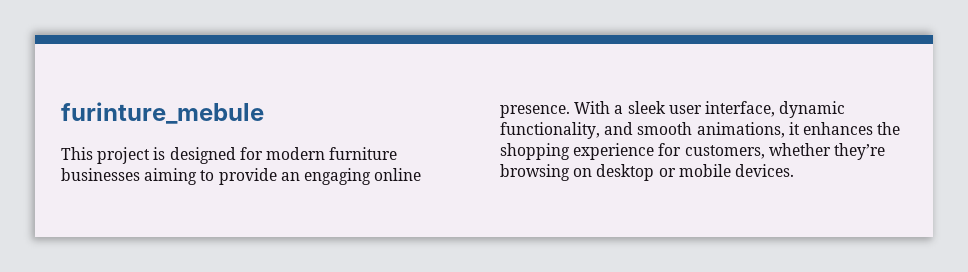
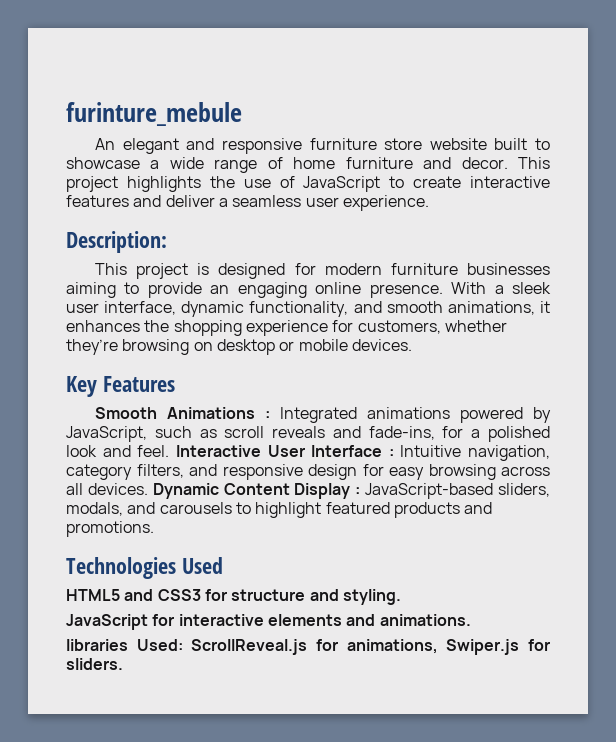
(264, 113) none -> [95,138,550,154] [66,157,551,173] [66,176,550,192] [66,195,429,211] [66,231,167,253] // An elegant and responsive furniture store website built to showcase a wide range of home furniture and decor. This project highlights the use of JavaScript to create interactive features and deliver a seamless user experience. // Description:
(794, 170) none -> [66,376,175,397] [95,407,552,423] [66,426,550,442] [66,445,550,461] [66,464,550,480] [66,483,551,499] [66,502,493,518] [66,521,154,537] [66,557,223,579] [66,589,401,605] [66,614,471,630] [66,639,550,655] [66,658,123,670] // Key Features // Smooth Animations : Integrated animations powered by JavaScript, such as scroll reveals and fade-ins, for a polished look and feel. Interactive User Interface : Intuitive navigation, category filters, and responsive design for easy browsing across all devices. Dynamic Content Display : JavaScript-based sliders, modals, and carousels to highlight featured products and promotions. // Technologies Used // HTML5 and CSS3 for structure and styling. // JavaScript for interactive elements and animations. // libraries Used: ScrollReveal.js for animations, Swiper.js for sliders.

